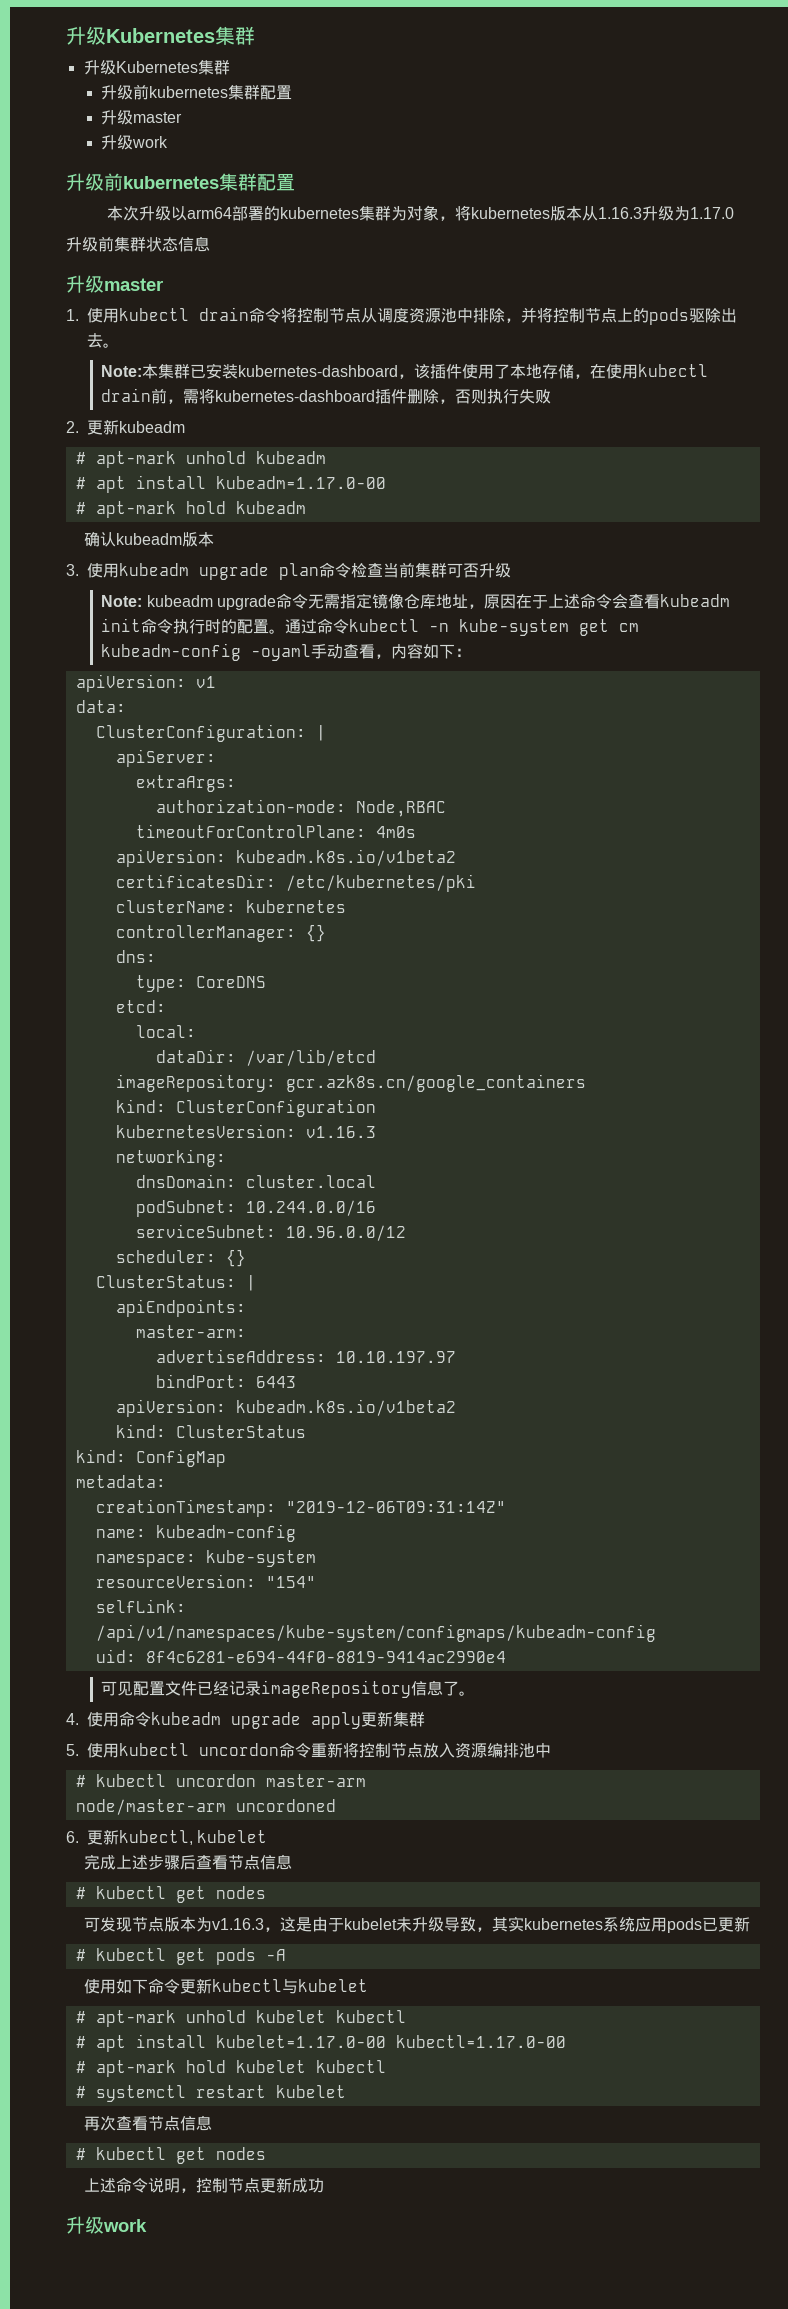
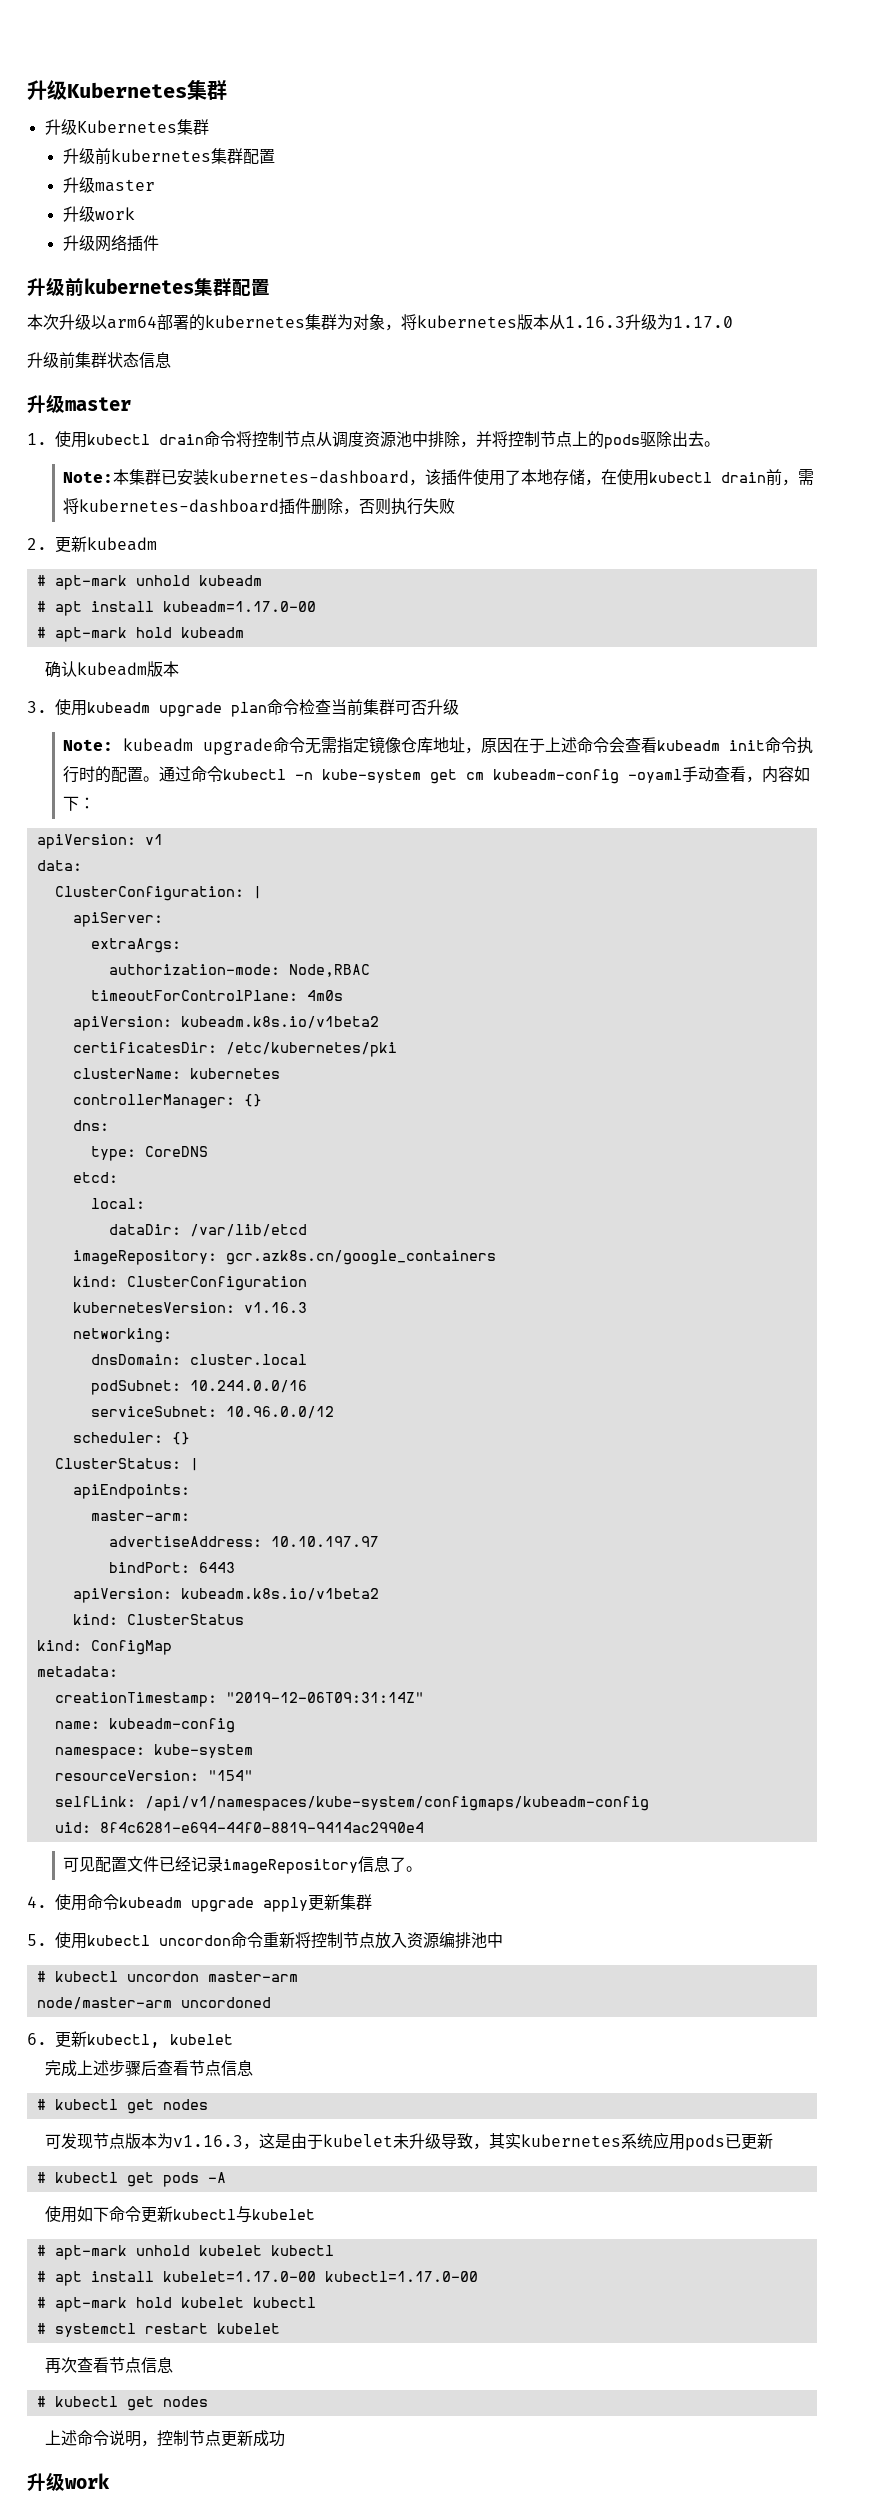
(169, 142) none -> [62,234,159,252] // 升级网络插件

